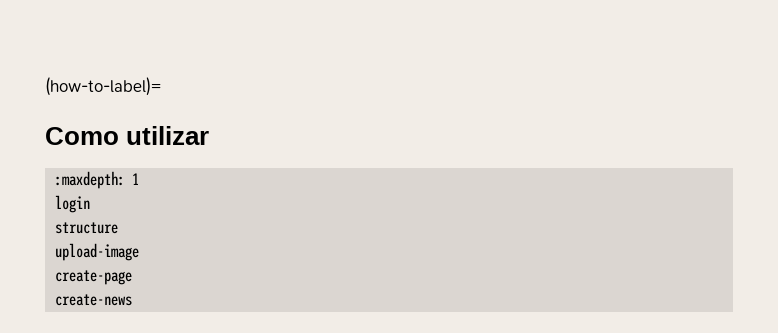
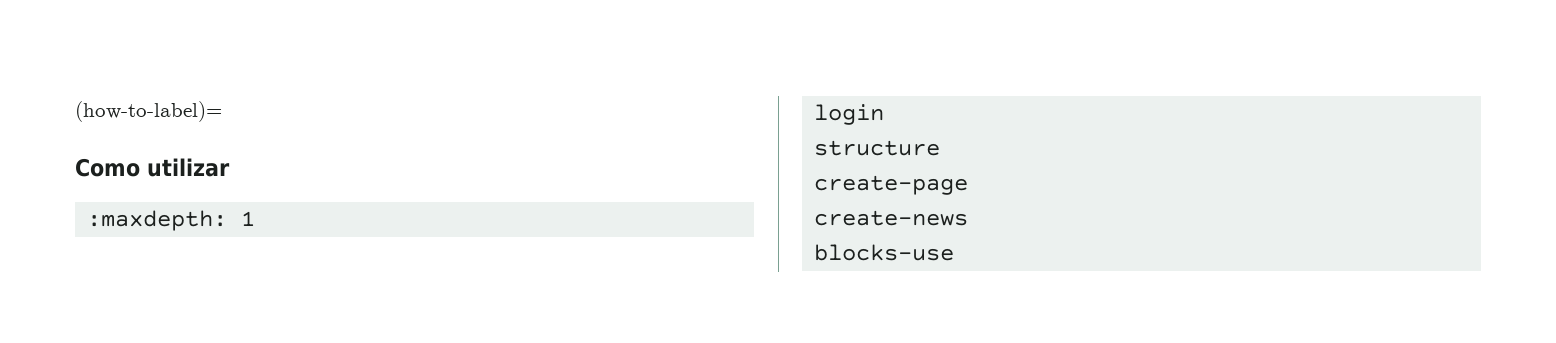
[55,243,140,261] // upload-image -> (941, 148) none
(133, 300) none -> [814,244,955,261] // blocks-use

